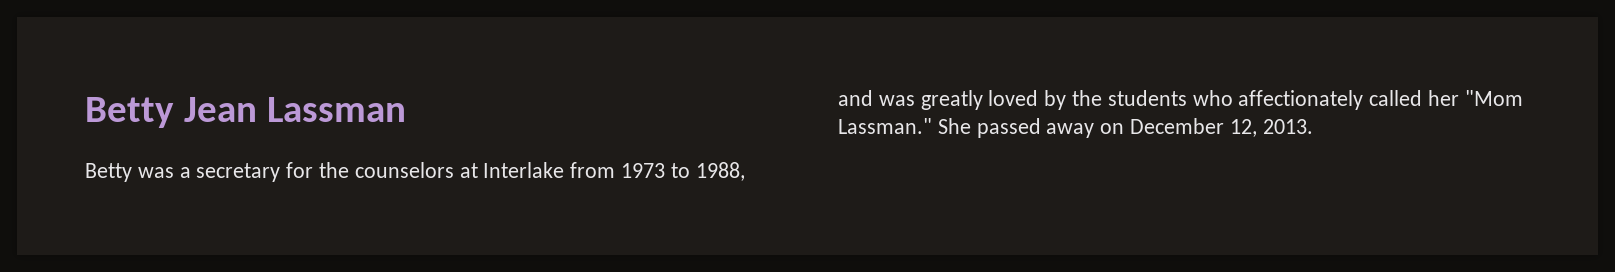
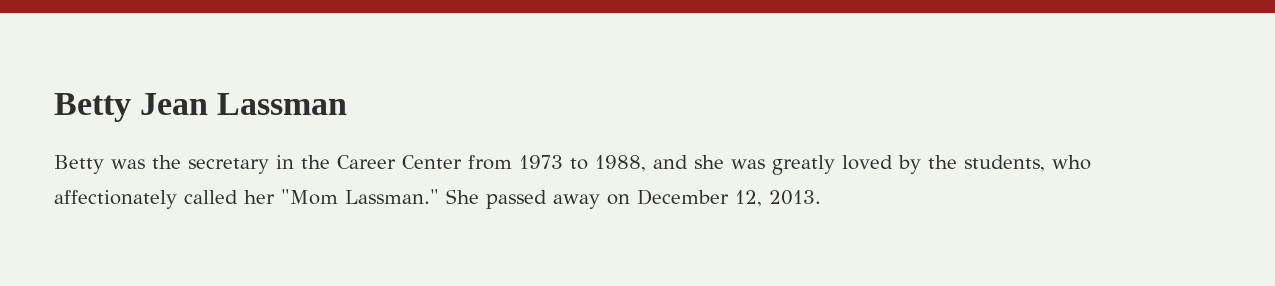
[179,162,565,182] a secretary for the counselors at Interlake -> [152,155,462,174] the secretary in the Career Center
(873, 98) none -> [694,155,724,169] she
[1107,90,1187,106] students -> [964,155,1045,172] students,

